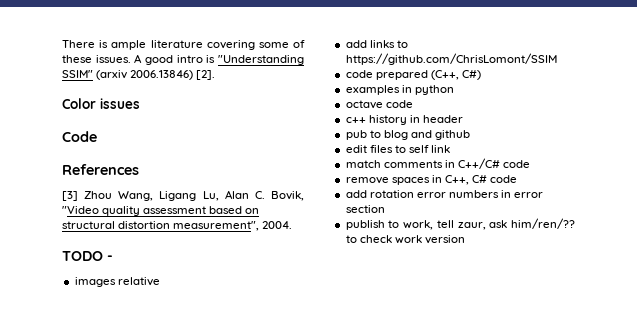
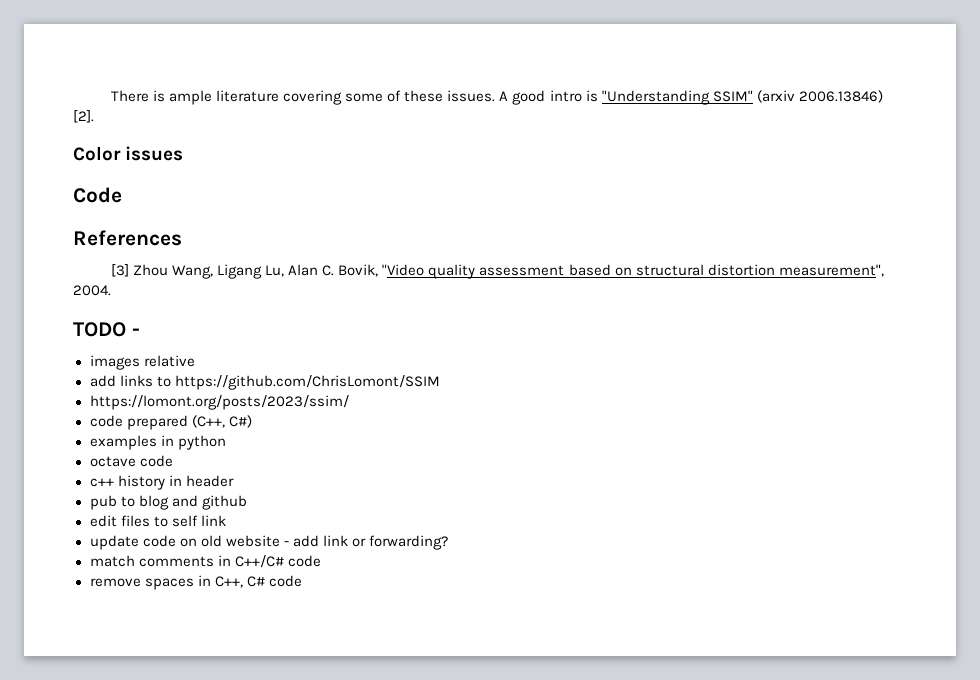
(557, 59) none -> [89,395,349,410] // https://lomont.org/posts/2023/ssim/
(451, 149) none -> [89,535,448,550] // update code on old website - add link or forwarding?
[345,190,544,198] [345,205,385,213] [345,218,575,230] [345,235,465,244] // add rotation error numbers in error section // publish to work, tell zaur, ask him/ren/?? to check work version -> (302, 581) none

